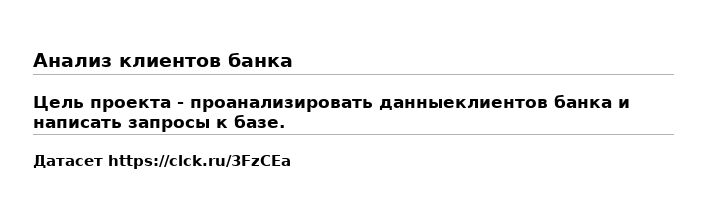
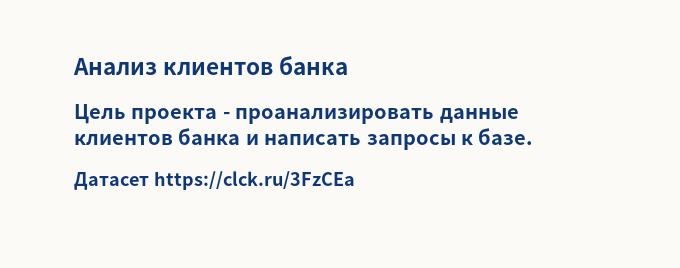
[379,99,548,110] данныеклиентов -> [439,108,519,123] [74,134,173,145] данные клиентов

